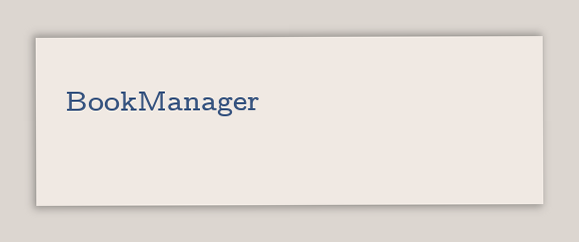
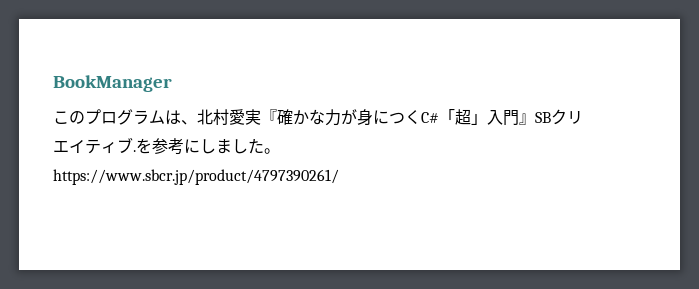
(260, 103) none -> [53,109,583,126] [53,137,280,155] [53,169,339,185] // このプログラムは、北村愛実『確かな力が身につくC#「超」入門』SBクリエイティブ.を参考にしました。 // https://www.sbcr.jp/product/4797390261/

